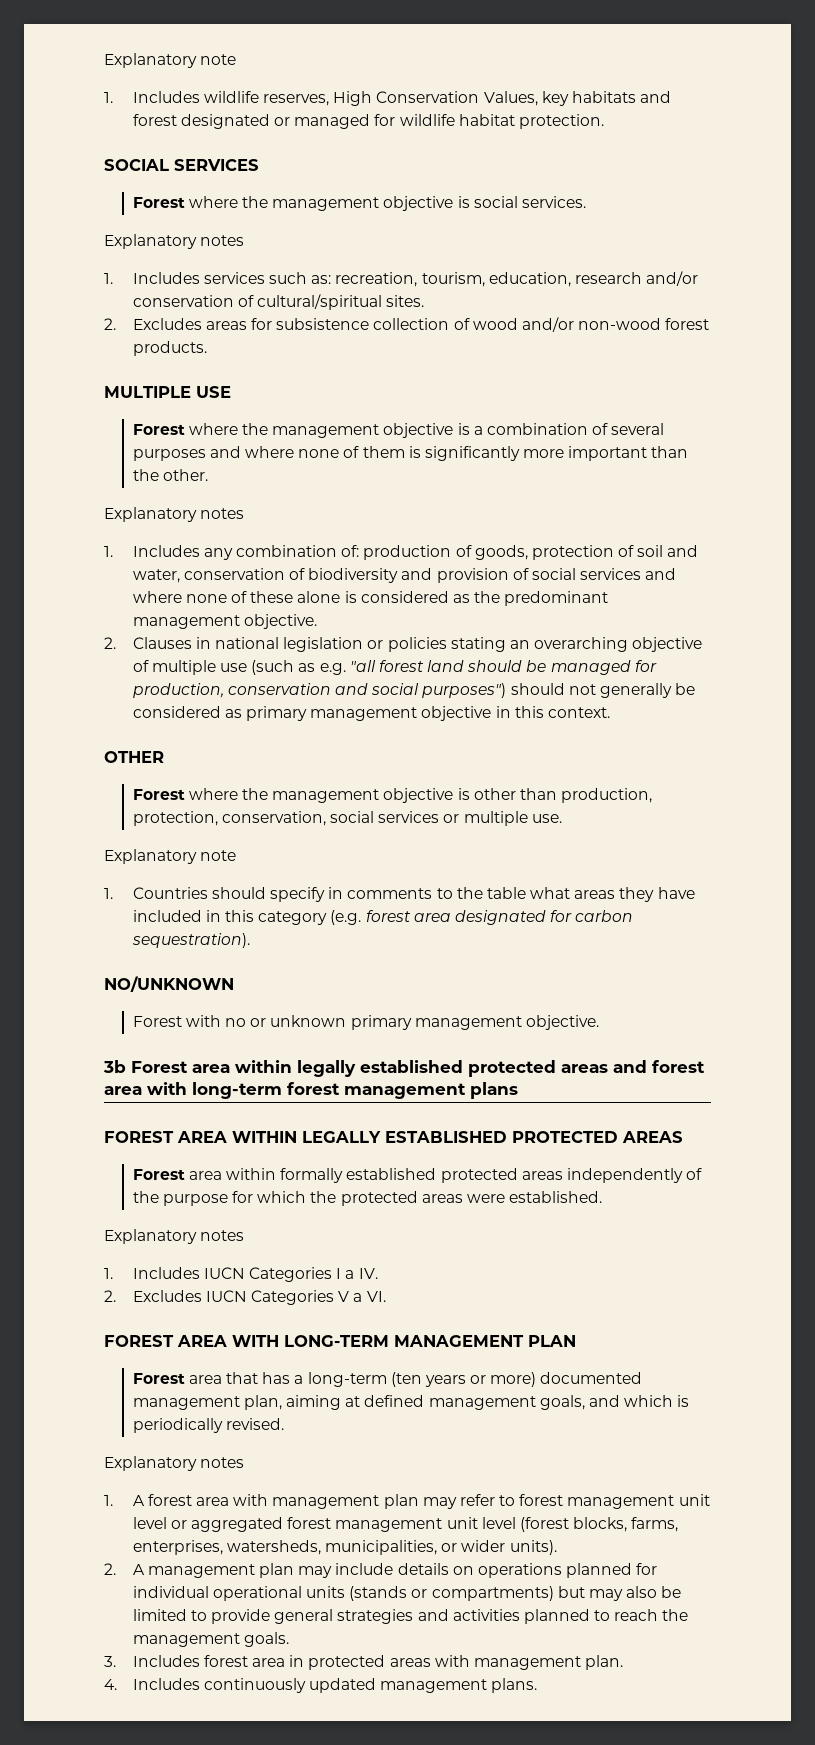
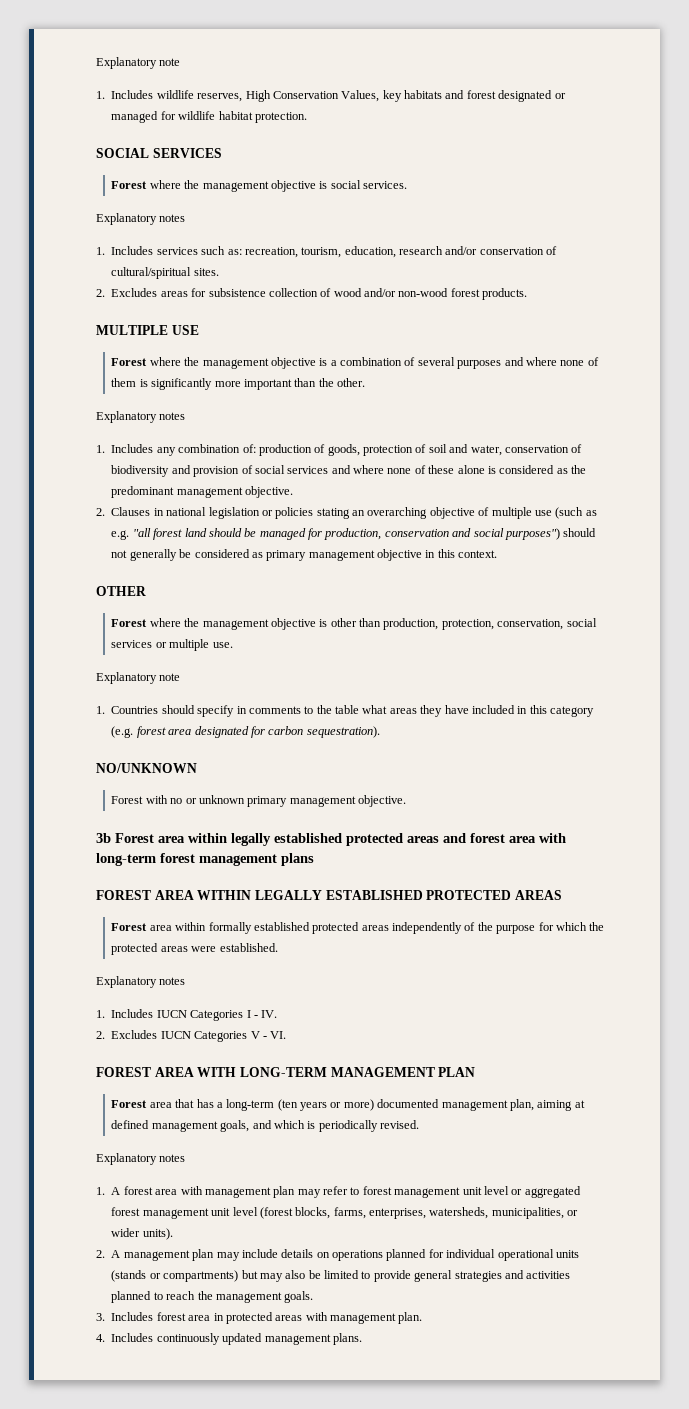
[345,1270,355,1279] а -> [253,1015,258,1018] -
[353,1293,363,1302] а -> [262,1036,267,1039] -

